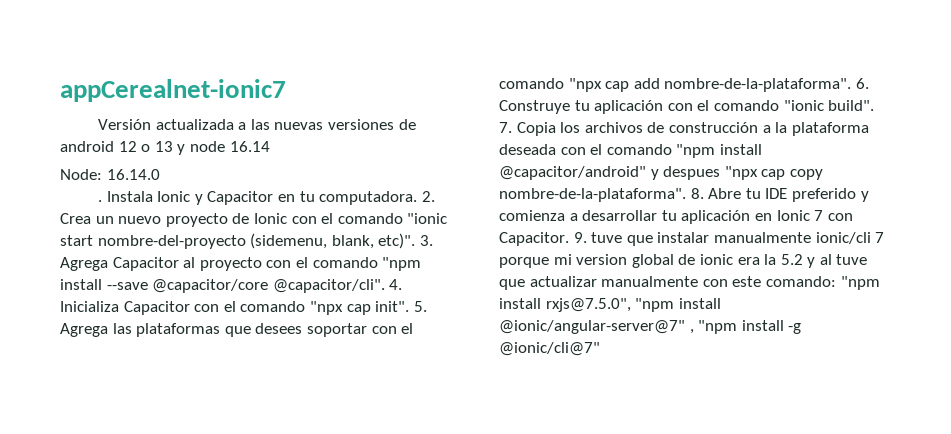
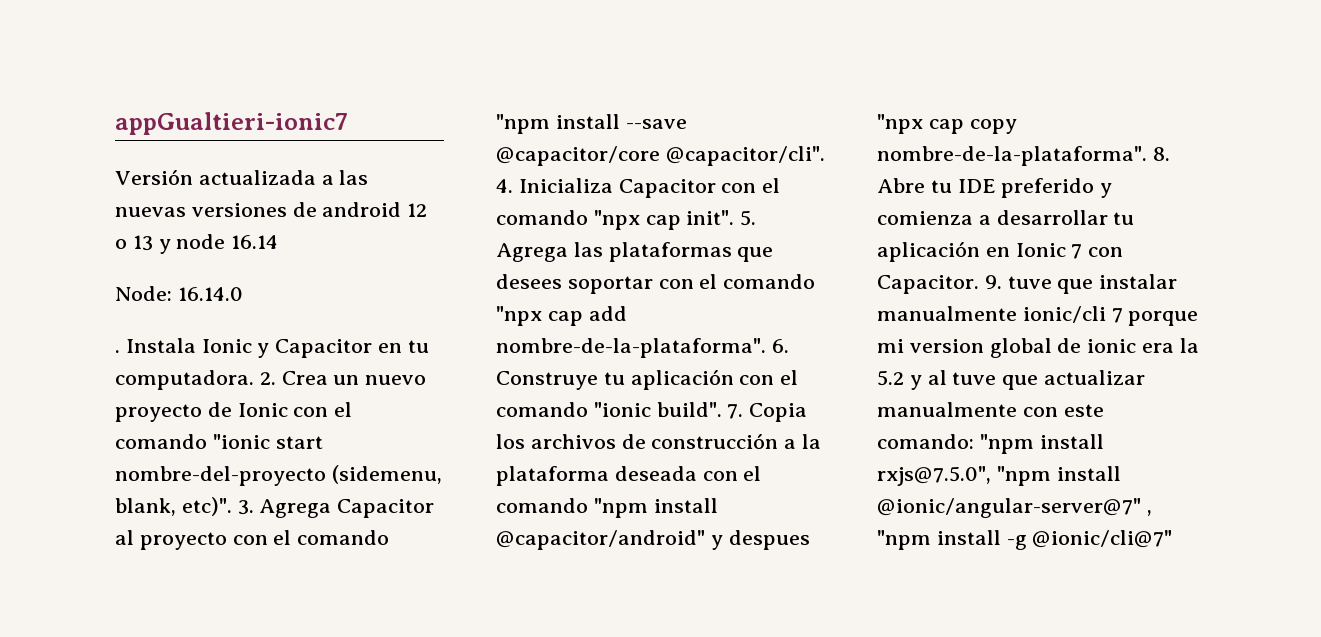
[60,79,286,102] appCerealnet-ionic7 -> [115,112,348,135] appGualtieri-ionic7

